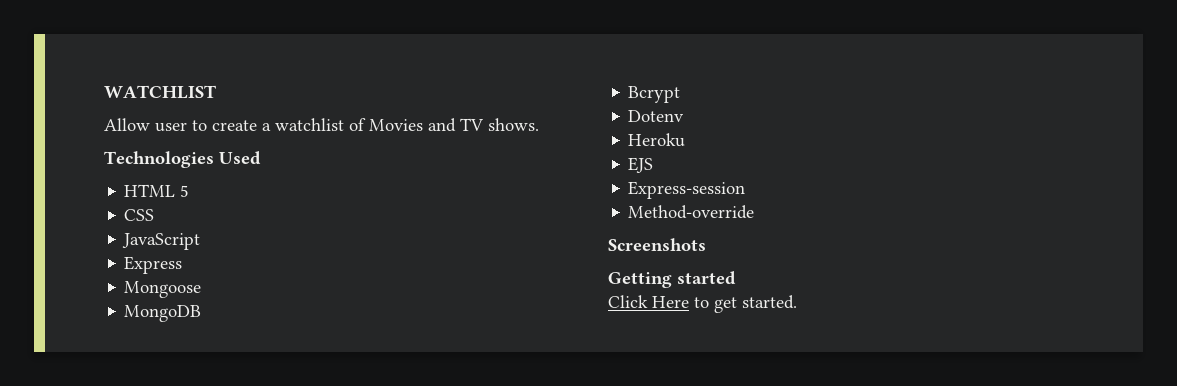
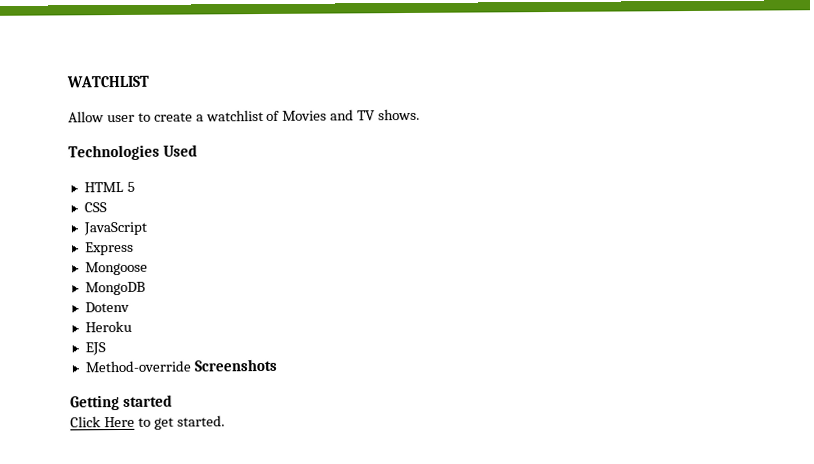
[628,86,681,103] // Bcrypt -> (146, 288) none
[628,181,746,199] // Express-session -> (106, 349) none
(755, 212) // -> (191, 366) none

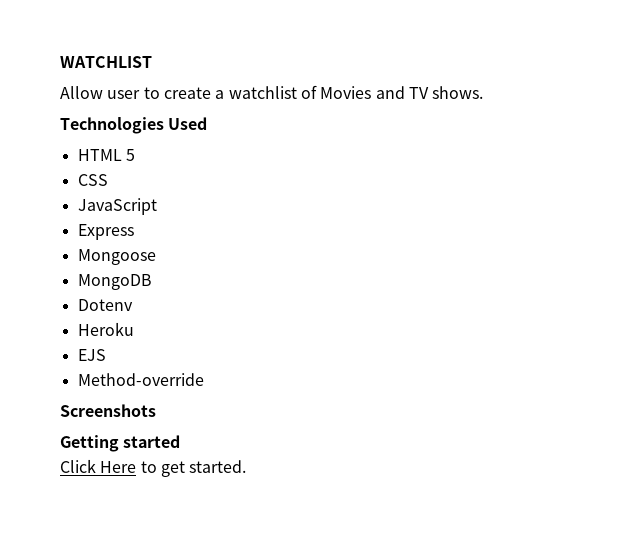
(191, 366) none -> (204, 379) //

